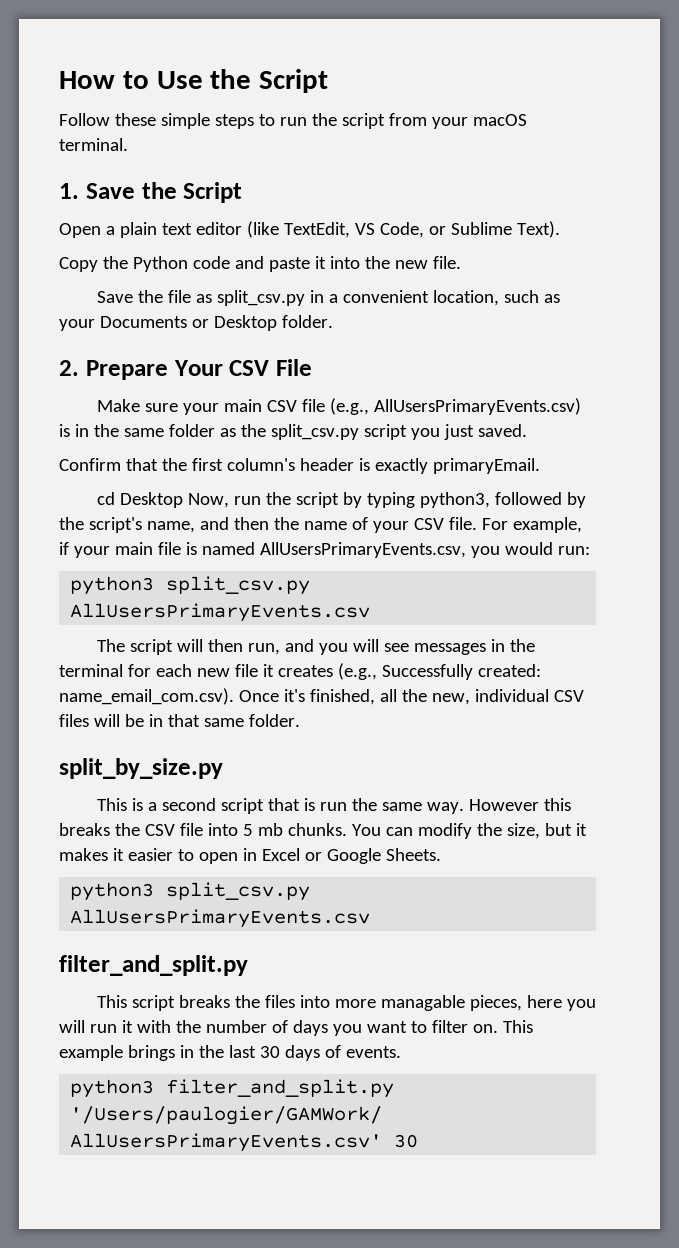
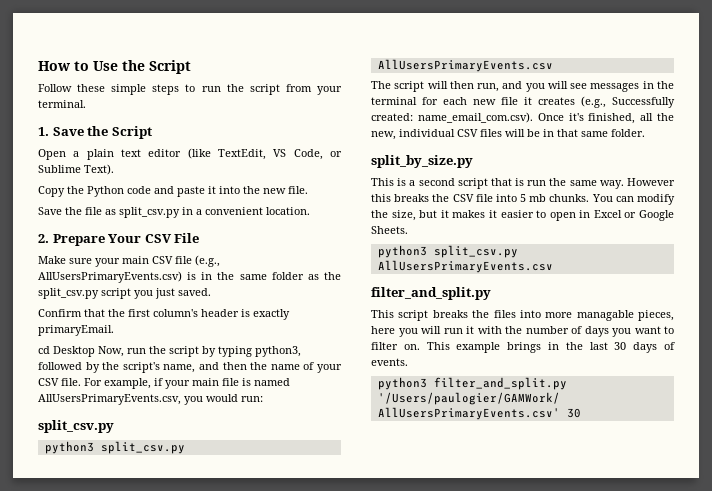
[472,114,527,126] macOS -> (342, 90) none
[432,290,560,306] [59,315,333,331] location, such as your Documents or Desktop folder. -> [266,207,310,215] location.
(590, 550) none -> [38,420,114,433] // split_csv.py

